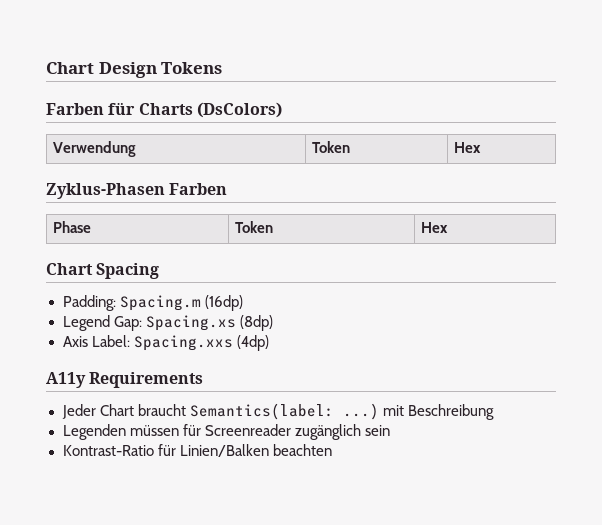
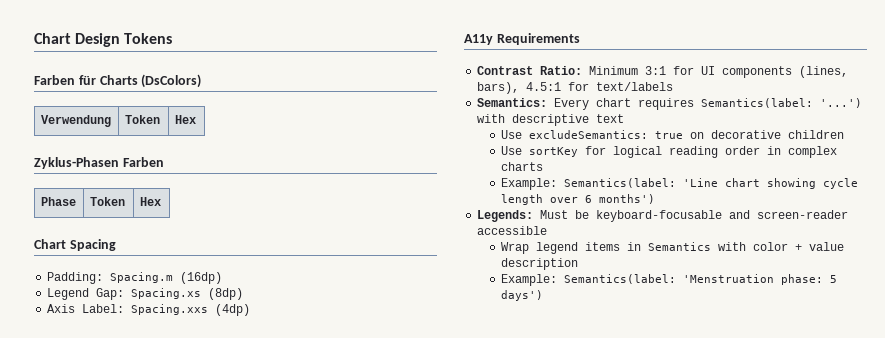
[61,403,494,420] [62,424,390,440] [62,444,332,457] Jeder Chart braucht Semantics(label: ...) mit Beschreibung // Legenden müssen für Screenreader zugänglich sein // Kontrast-Ratio für Linien/Balken beachten -> [477,66,849,78] [477,82,674,94] [477,98,863,110] [477,114,625,126] [500,130,844,139] [500,146,837,158] [500,162,543,171] [500,178,858,190] [500,194,655,205] [477,210,849,222] [477,226,548,235] [500,242,844,254] [500,258,578,270] [500,274,837,286] [500,290,543,301] Contrast Ratio: Minimum 3:1 for UI components (lines, bars), 4.5:1 for text/labels // Semantics: Every chart requires Semantics(label: '...') with descriptive text // Use excludeSemantics: true on decorative children // Use sortKey for logical reading order in complex charts // Example: Semantics(label: 'Line chart showing cycle length over 6 months') // Legends: Must be keyboard-focusable and screen-reader accessible // Wrap legend items in Semantics with color + value description // Example: Semantics(label: 'Menstruation phase: 5 days')

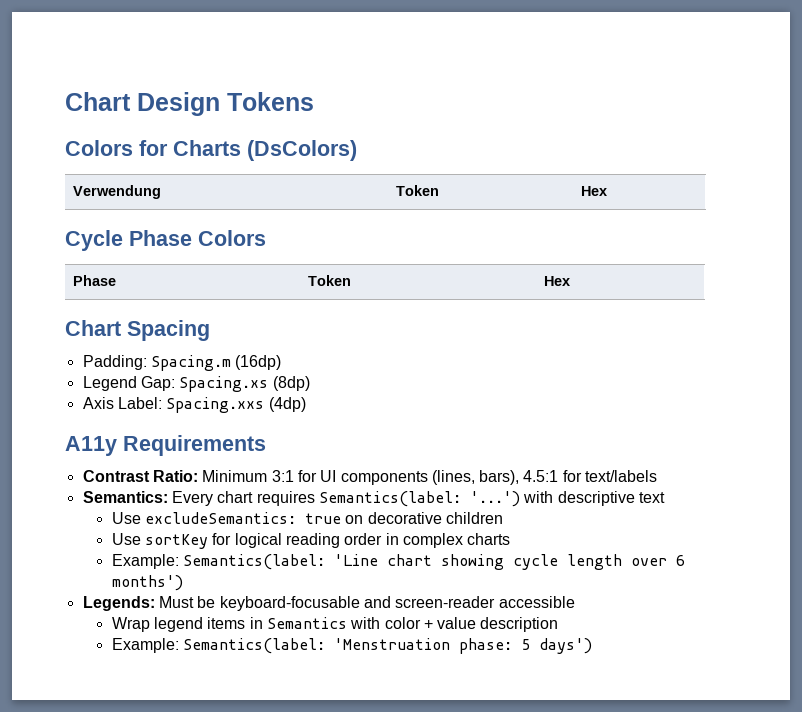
[34,75,96,85] Farben für -> [65,140,168,156] Colors for
[34,157,164,169] Zyklus-Phasen Farben -> [65,230,266,251] Cycle Phase Colors

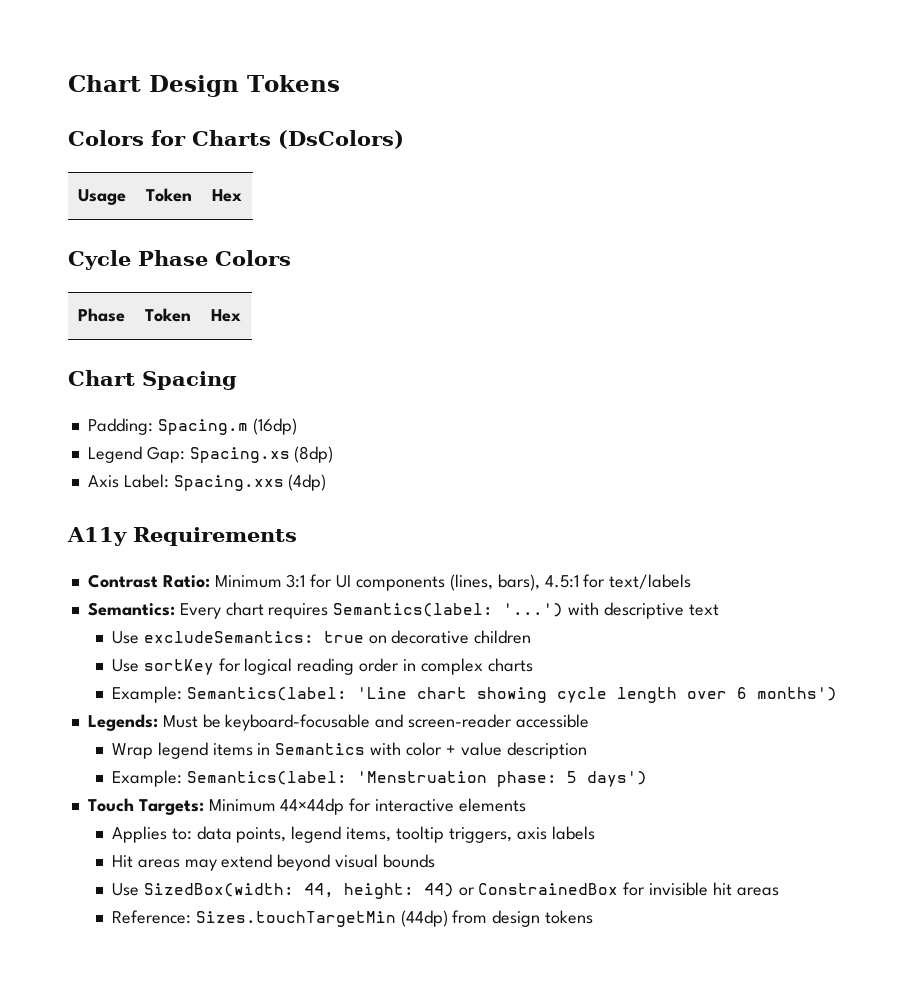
[72,185,161,199] Verwendung -> [77,189,126,205] Usage
(592, 646) none -> [87,798,526,815] [111,826,595,843] [111,854,436,871] [111,882,779,899] [111,910,594,927] // Touch Targets: Minimum 44×44dp for interactive elements // Applies to: data points, legend items, tooltip triggers, axis labels // Hit areas may extend beyond visual bounds // Use SizedBox(width: 44, height: 44) or ConstrainedBox for invisible hit areas // Reference: Sizes.touchTargetMin (44dp) from design tokens

